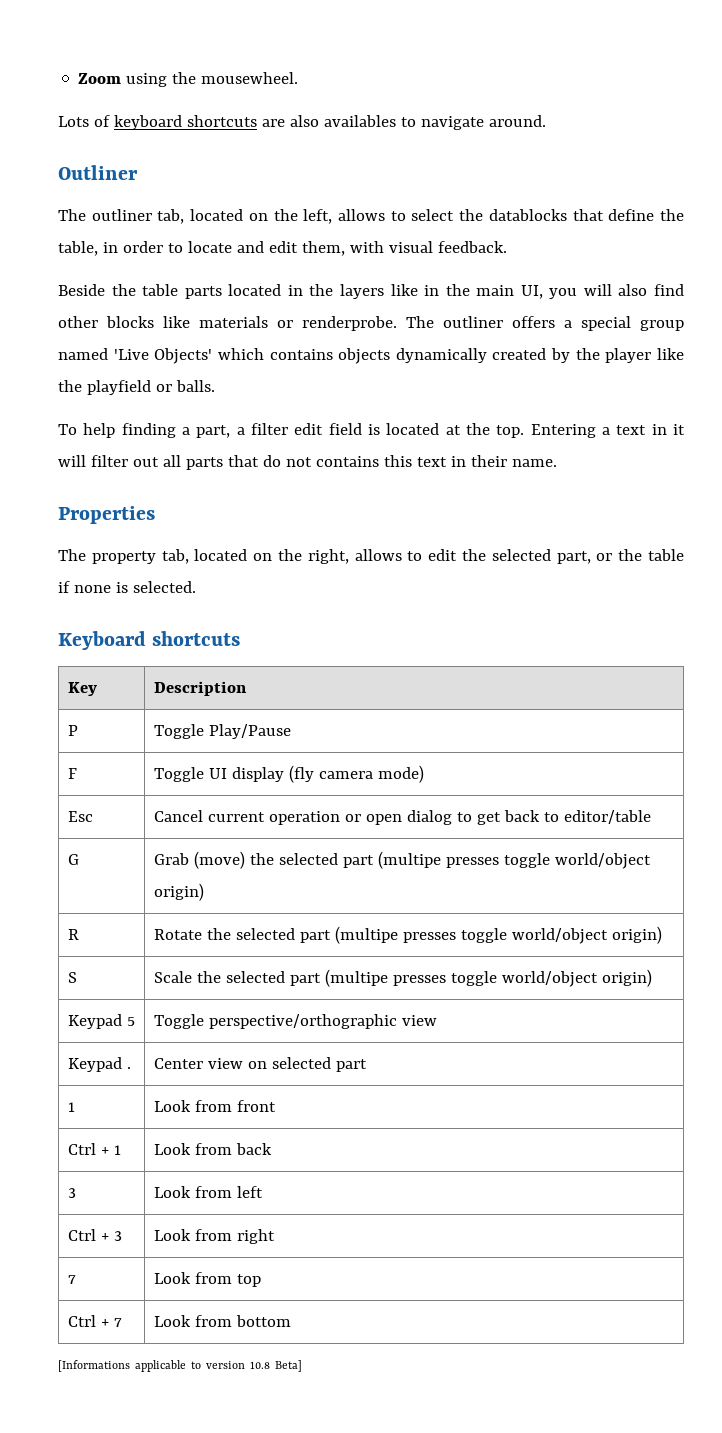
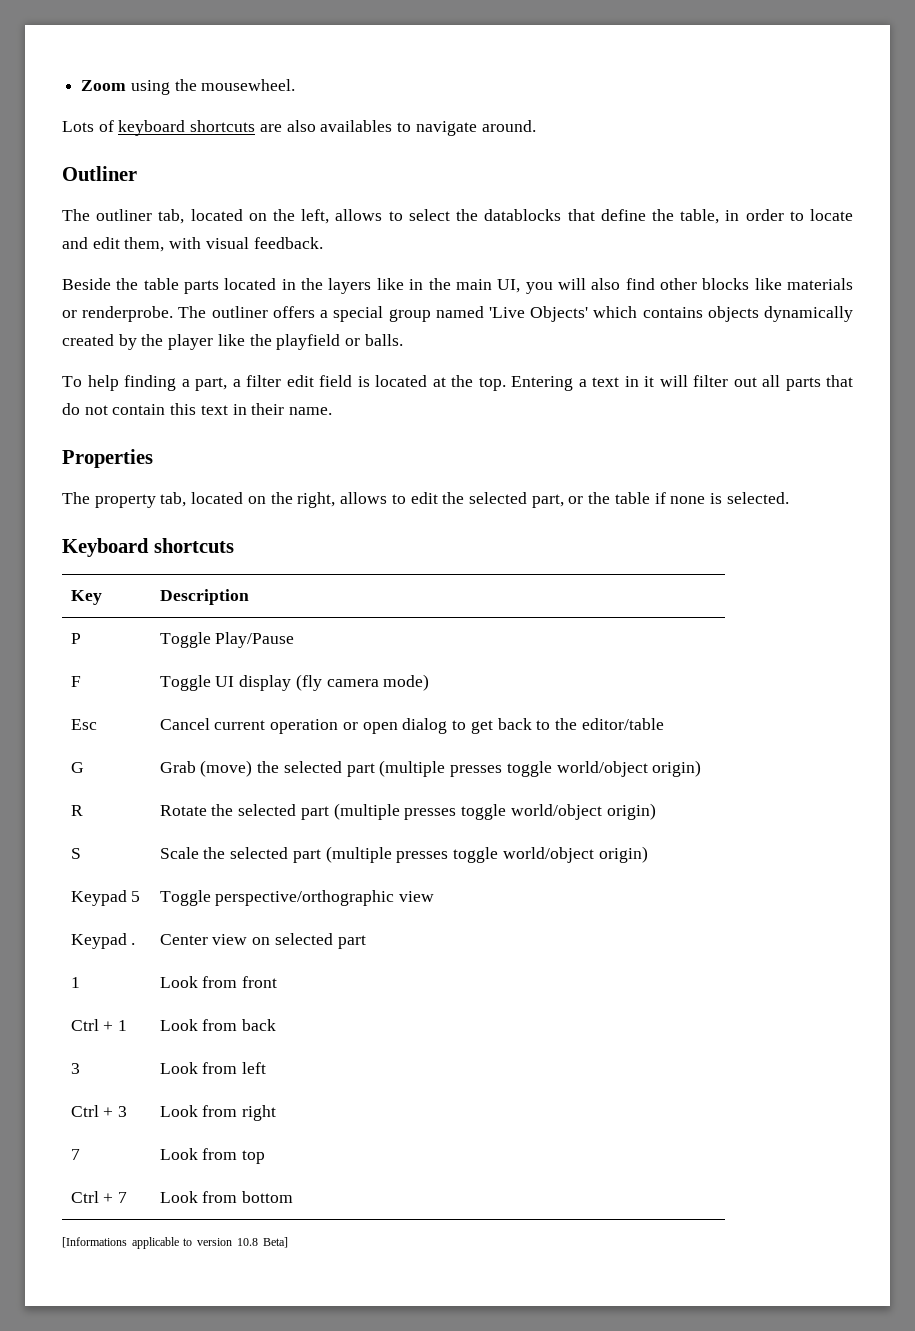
[315,456,379,467] contains -> [112,404,166,415] contain
(559, 817) none -> [554,718,577,730] the
[377,851,441,869] (multipe -> [379,760,446,777] (multiple
[334,926,398,944] (multipe -> [333,803,400,820] (multiple
[324,969,388,987] (multipe -> [325,846,392,863] (multiple

